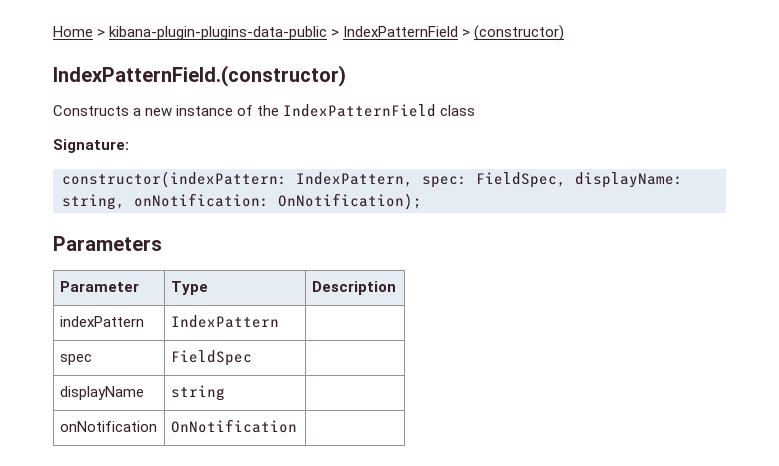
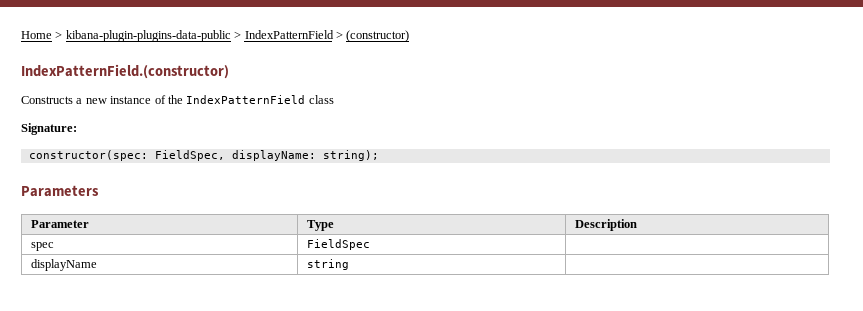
[62,171,683,188] [62,193,422,210] constructor(indexPattern: IndexPattern, spec: FieldSpec, displayName: string, onNotification: OnNotification); -> [28,150,379,161] constructor(spec: FieldSpec, displayName: string);
[59,316,144,327] [170,315,279,328] // indexPattern | IndexPattern | -> (637, 225) none
[59,421,157,432] [170,419,297,433] // onNotification | OnNotification | -> (349, 264) none

